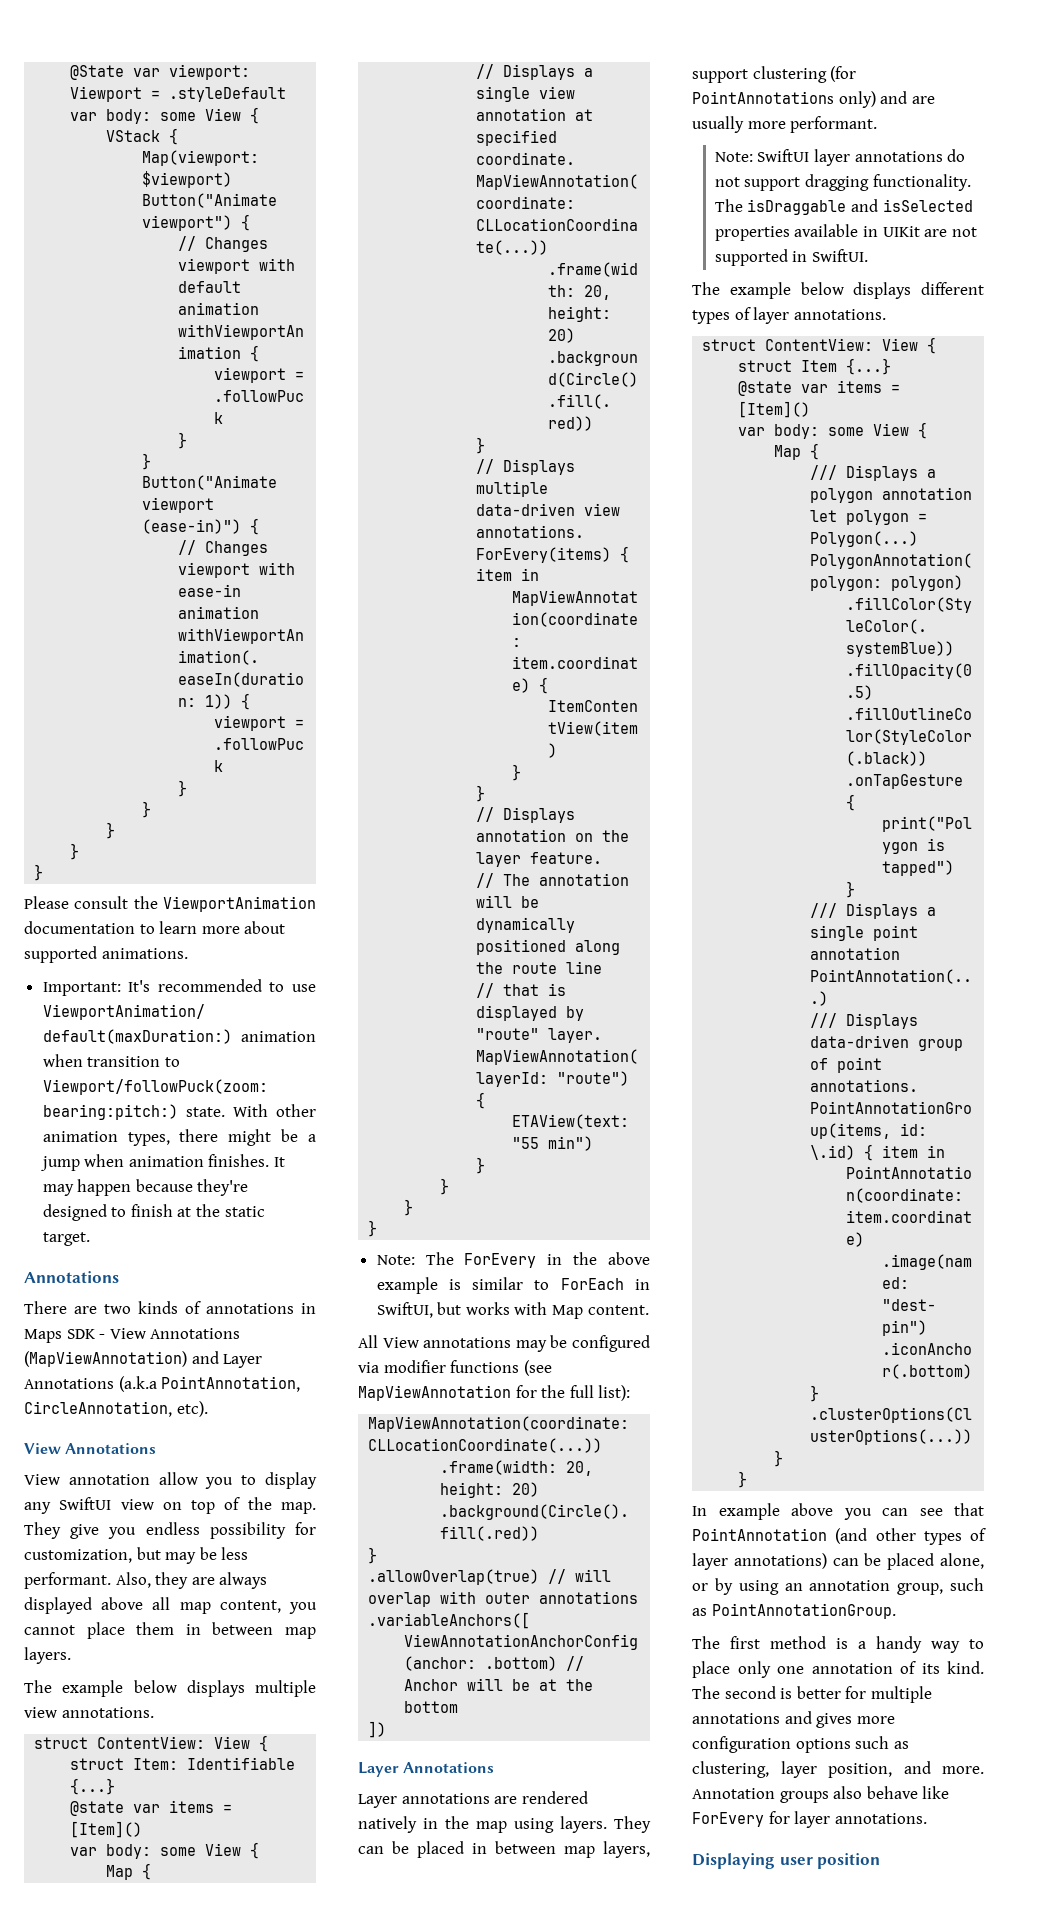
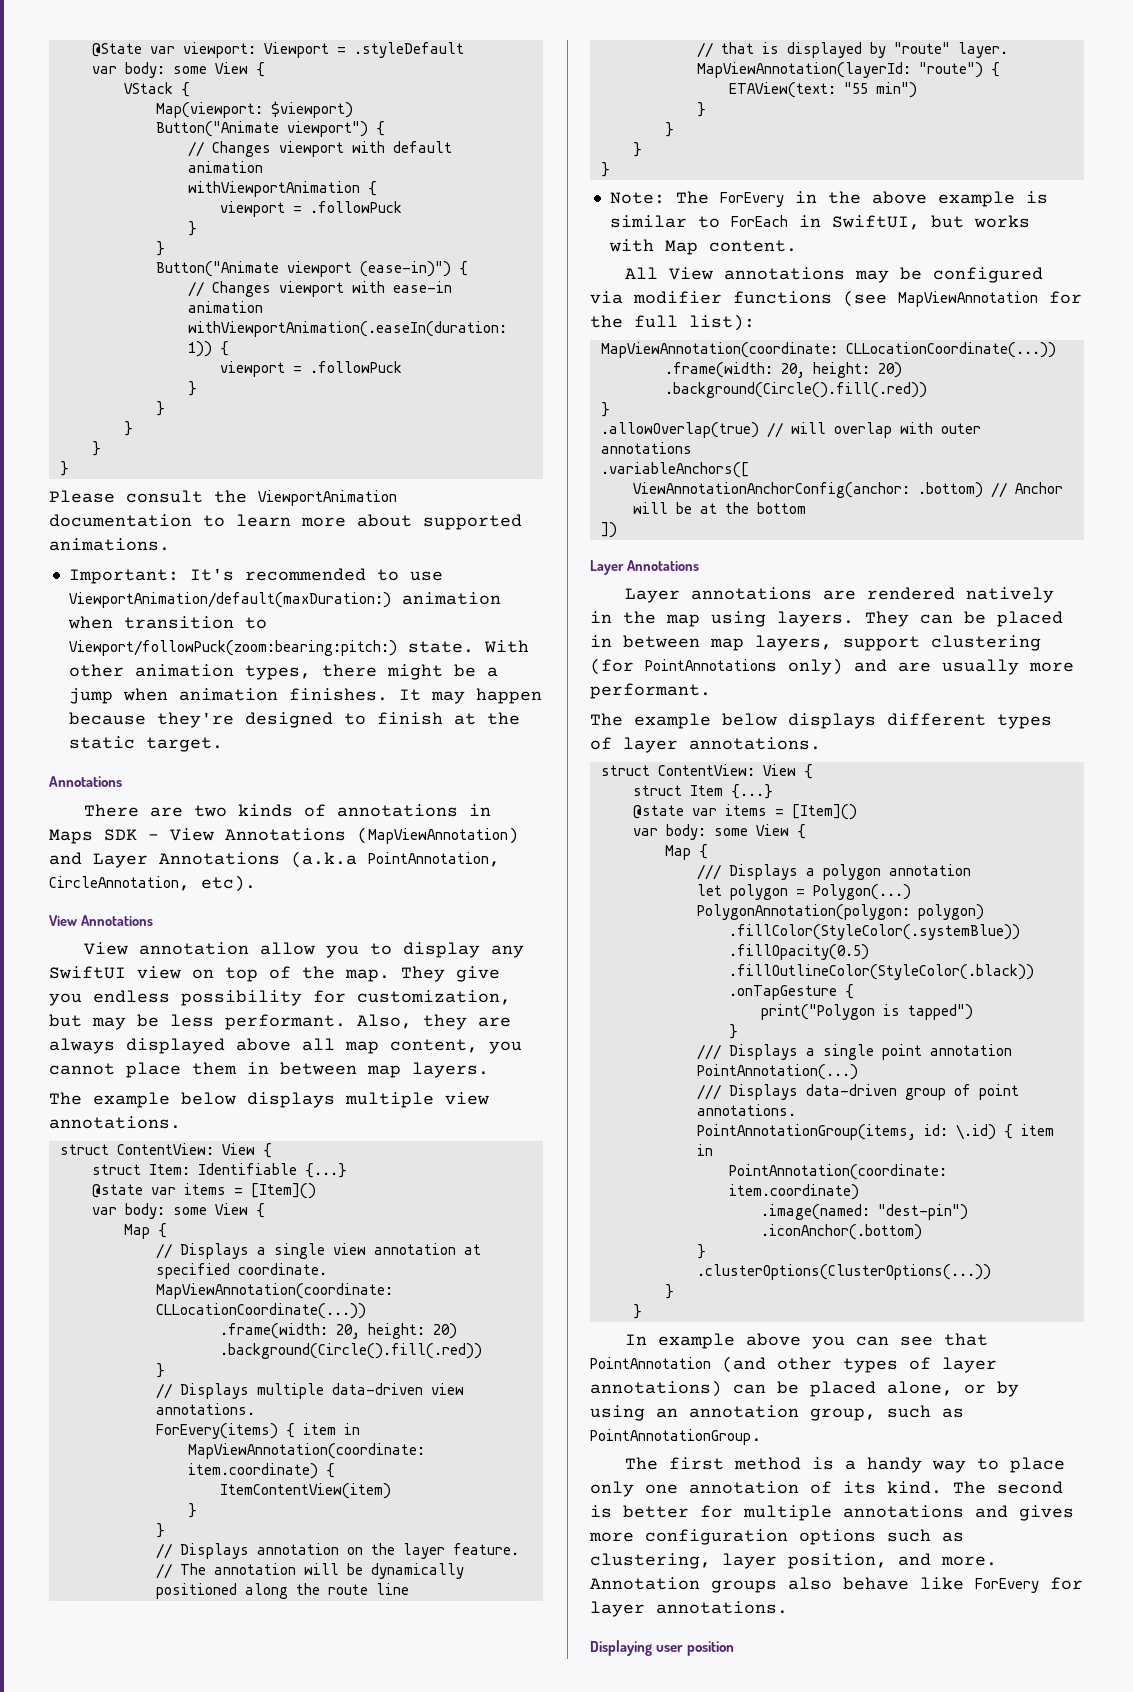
[714,149,966,166] [714,174,971,191] [714,199,973,215] [714,224,977,241] [714,249,869,266] // Note: SwiftUI layer annotations do not support dragging functionality. The isDraggable and isSelected properties available in UIKit are not supported in SwiftUI. -> (711, 691) none

